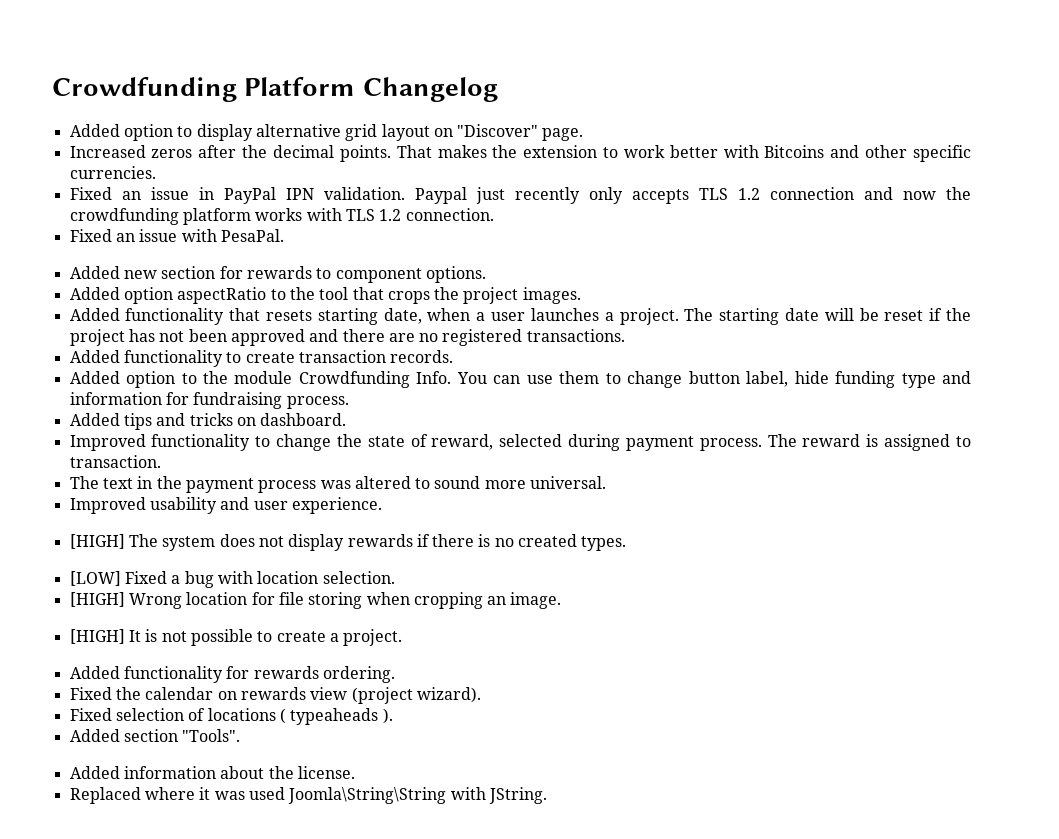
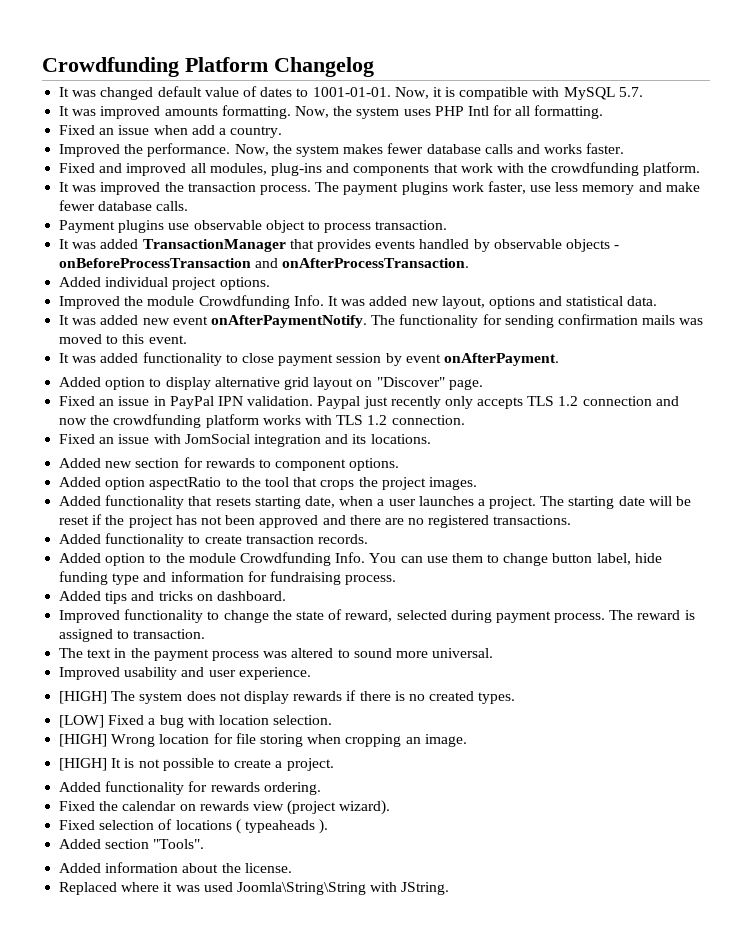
(498, 89) none -> [59,86,643,100] [59,105,604,119] [59,125,283,138] [59,143,625,157] [59,162,701,176] [59,181,700,195] [59,200,189,211] [59,220,448,233] [59,239,620,252] [59,258,470,268] [59,277,270,290] [59,295,658,309] [59,314,704,328] [59,334,187,344] [59,352,559,366] // It was changed default value of dates to 1001-01-01. Now, it is compatible with MySQL 5.7. // It was improved amounts formatting. Now, the system uses PHP Intl for all formatting. // Fixed an issue when add a country. // Improved the performance. Now, the system makes fewer database calls and works faster. // Fixed and improved all modules, plug-ins and components that work with the crowdfunding platform. // It was improved the transaction process. The payment plugins work faster, use less memory and make fewer database calls. // Payment plugins use observable object to process transaction. // It was added TransactionManager that provides events handled by observable objects - onBeforeProcessTransaction and onAfterProcessTransaction. // Added individual project options. // Improved the module Crowdfunding Info. It was added new layout, options and statistical data. // It was added new event onAfterPaymentNotify. The functionality for sending confirmation mails was moved to this event. // It was added functionality to close payment session by event onAfterPayment.
[69,145,972,162] [69,166,156,179] // Increased zeros after the decimal points. That makes the extension to work better with Bitcoins and other specific currencies. -> (483, 384) none
[220,229,284,242] PesaPal. -> [184,434,431,447] JomSocial integration and its locations.

